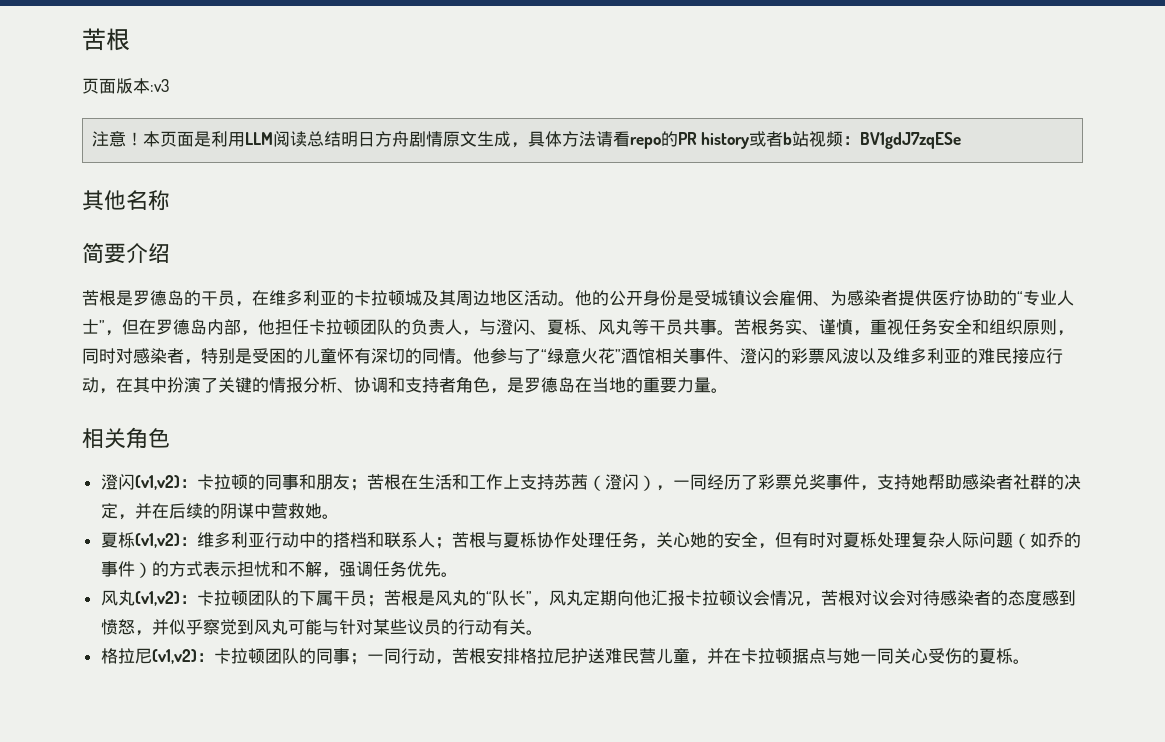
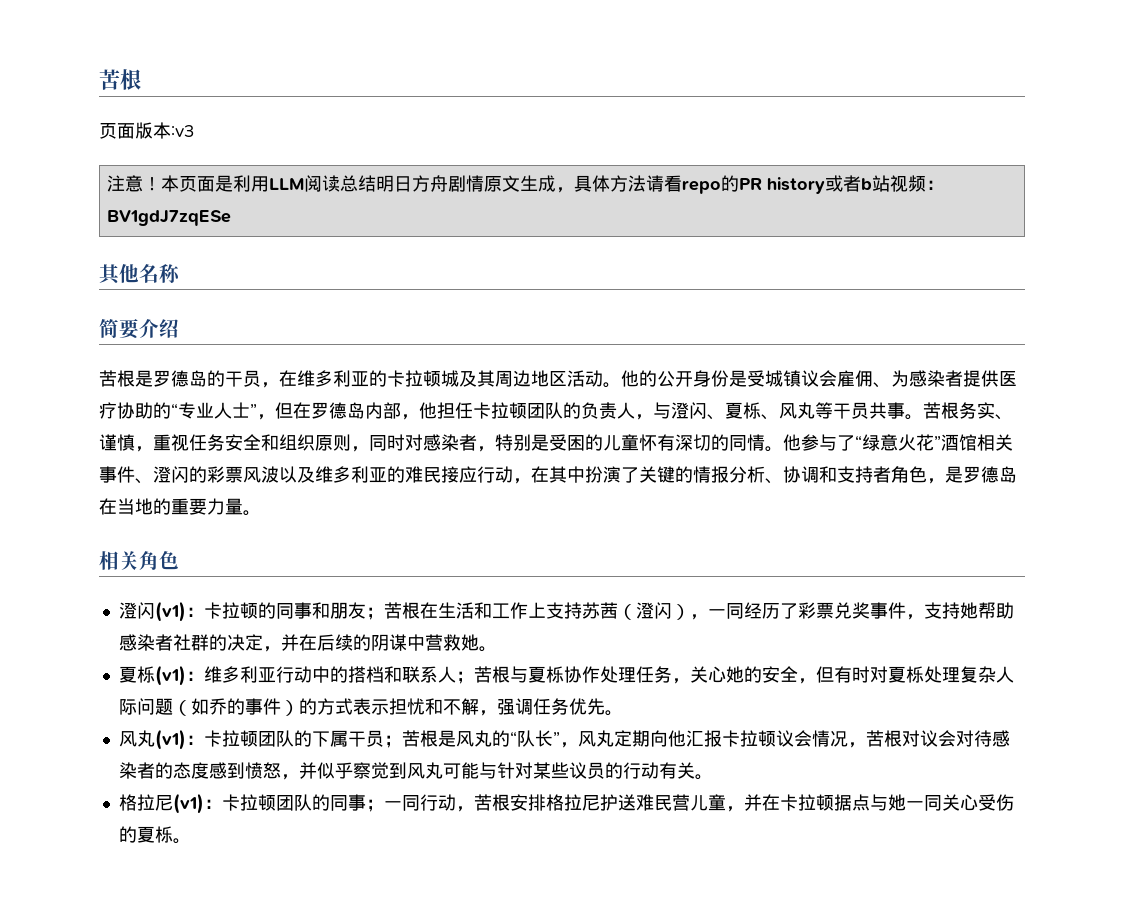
[134,475,180,490] (v1,v2) -> [154,601,186,622] (v1)
[134,533,180,548] (v1,v2) -> [154,665,186,686] (v1)
[134,591,180,606] (v1,v2) -> [154,729,186,750] (v1)
[151,649,197,664] (v1,v2) -> [172,793,204,814] (v1)

